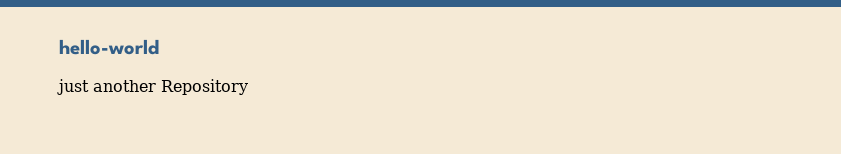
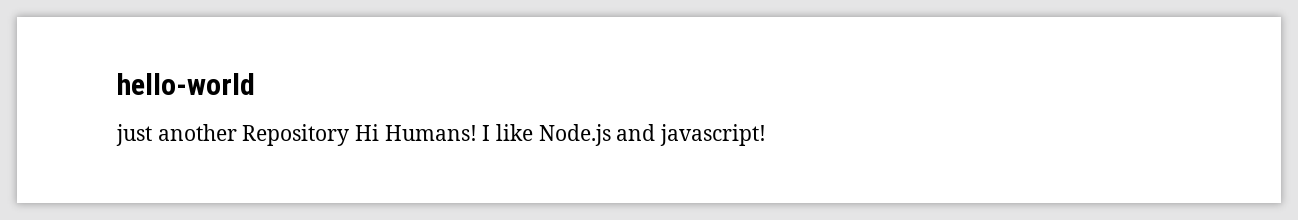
(248, 87) none -> [355,124,767,146] Hi Humans! I like Node.js and javascript!

